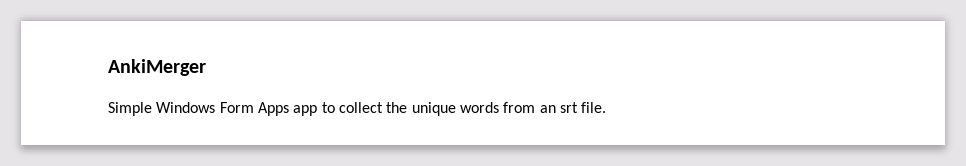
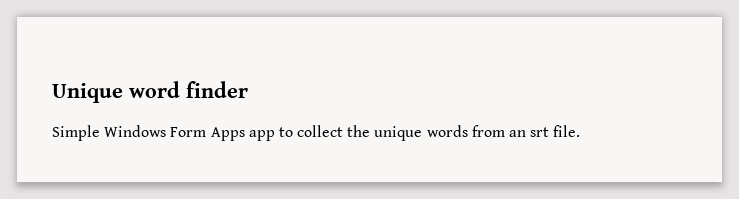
[108,59,206,76] AnkiMerger -> [52,81,248,103] Unique word finder

